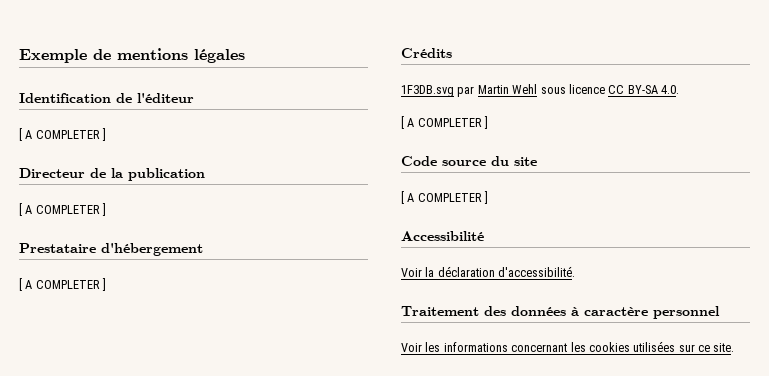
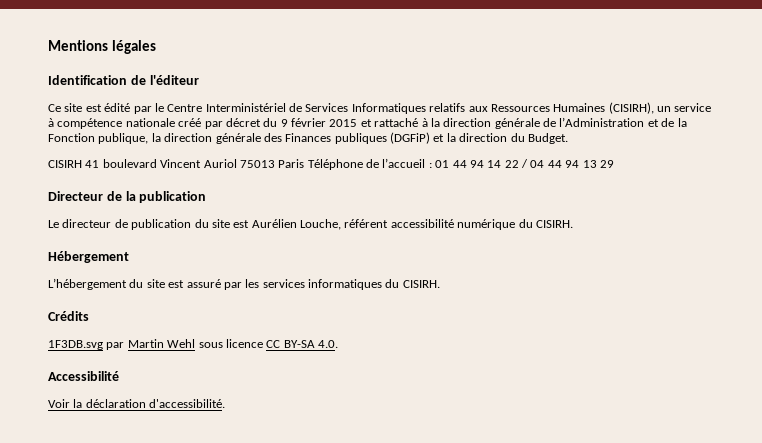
[19,48,188,63] Exemple de mentions -> [48,40,108,51] Mentions
[19,128,107,141] [19,168,205,181] [19,203,107,216] [19,243,203,256] [19,278,107,291] [ A COMPLETER ] // Directeur de la publication // [ A COMPLETER ] // Prestataire d'hébergement // [ A COMPLETER ] -> [48,102,712,114] [48,117,687,129] [48,132,568,144] [48,158,614,170] [48,191,207,203] [48,219,573,230] [48,251,129,263] [48,278,440,290] Ce site est édité par le Centre Interministériel de Services Informatiques relatifs aux Ressources Humaines (CISIRH), un service à compétence nationale créé par décret du 9 février 2015 et rattaché à la direction générale de l’Administration et de la Fonction publique, la direction générale des Finances publiques (DGFiP) et la direction du Budget. // CISIRH 41 boulevard Vincent Auriol 75013 Paris Téléphone de l’accueil : 01 44 94 14 22 / 04 44 94 13 29 // Directeur de la publication // Le directeur de publication du site est Aurélien Louche, référent accessibilité numérique du CISIRH. // Hébergement // L’hébergement du site est assuré par les services informatiques du CISIRH.
[401,116,489,129] [401,156,537,166] [401,191,489,204] // [ A COMPLETER ] // Code source du site // [ A COMPLETER ] -> (338, 344) none
[401,306,720,319] [401,341,735,352] // Traitement des données à caractère personnel // Voir les informations concernant les cookies utilisées sur ce site. -> (226, 403) none

